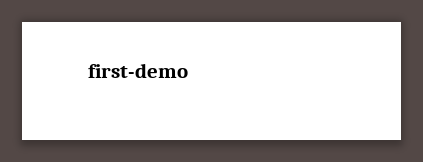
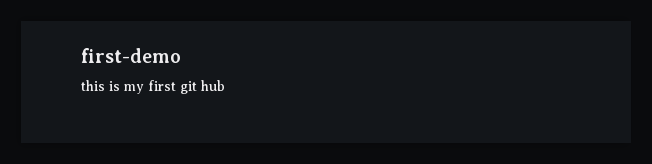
(188, 70) none -> [81,80,225,94] // this is my first git hub

